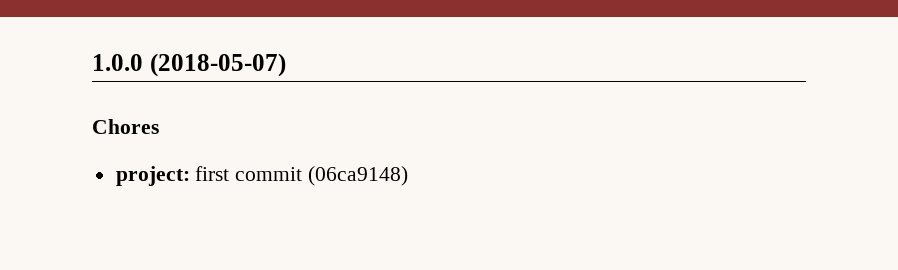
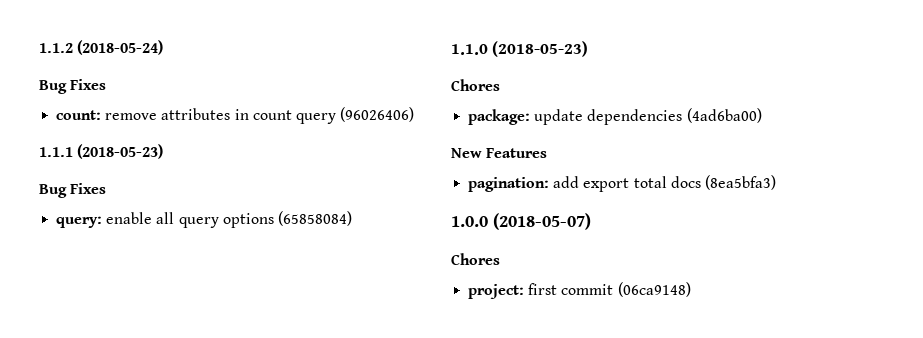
(92, 62) none -> [39,40,164,55] [39,79,107,94] [56,107,415,124] [39,144,164,159] [39,183,107,198] [56,211,352,228] [451,41,589,57] [451,79,500,91] [468,108,762,125] [451,148,548,158] [468,175,776,192] 1.1.2 (2018-05-24) // Bug Fixes // count: remove attributes in count query (96026406) // 1.1.1 (2018-05-23) // Bug Fixes // query: enable all query options (65858084) // 1.1.0 (2018-05-23) // Chores // package: update dependencies (4ad6ba00) // New Features // pagination: add export total docs (8ea5bfa3) //

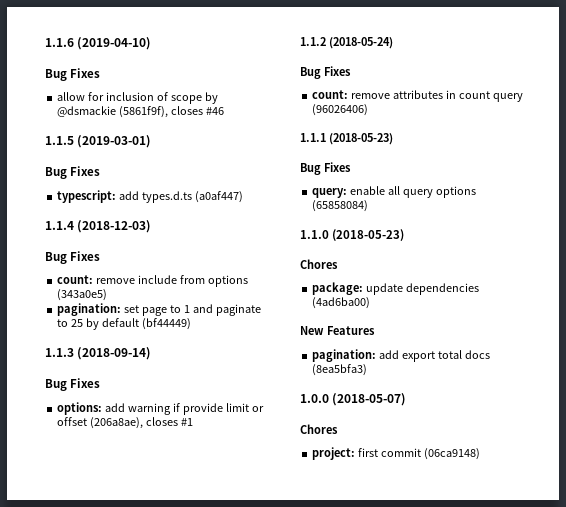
(39, 48) none -> [45,37,152,50] [45,68,101,81] [57,92,218,104] [57,106,225,118] [45,135,152,148] [45,166,101,179] [57,190,244,203] [45,220,152,233] [45,251,101,264] [57,275,248,287] [57,289,108,301] [57,303,261,316] [57,318,191,330] [45,347,152,360] [45,378,101,391] [57,402,264,415] [57,417,194,429] 1.1.6 (2019-04-10) // Bug Fixes // allow for inclusion of scope by @dsmackie (5861f9f), closes #46 // 1.1.5 (2019-03-01) // Bug Fixes // typescript: add types.d.ts (a0af447) // 1.1.4 (2018-12-03) // Bug Fixes // count: remove include from options (343a0e5) // pagination: set page to 1 and paginate to 25 by default (bf44449) // 1.1.3 (2018-09-14) // Bug Fixes // options: add warning if provide limit or offset (206a8ae), closes #1 //

